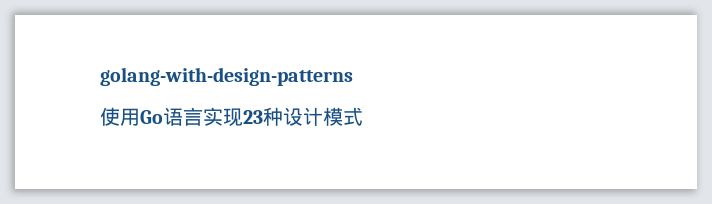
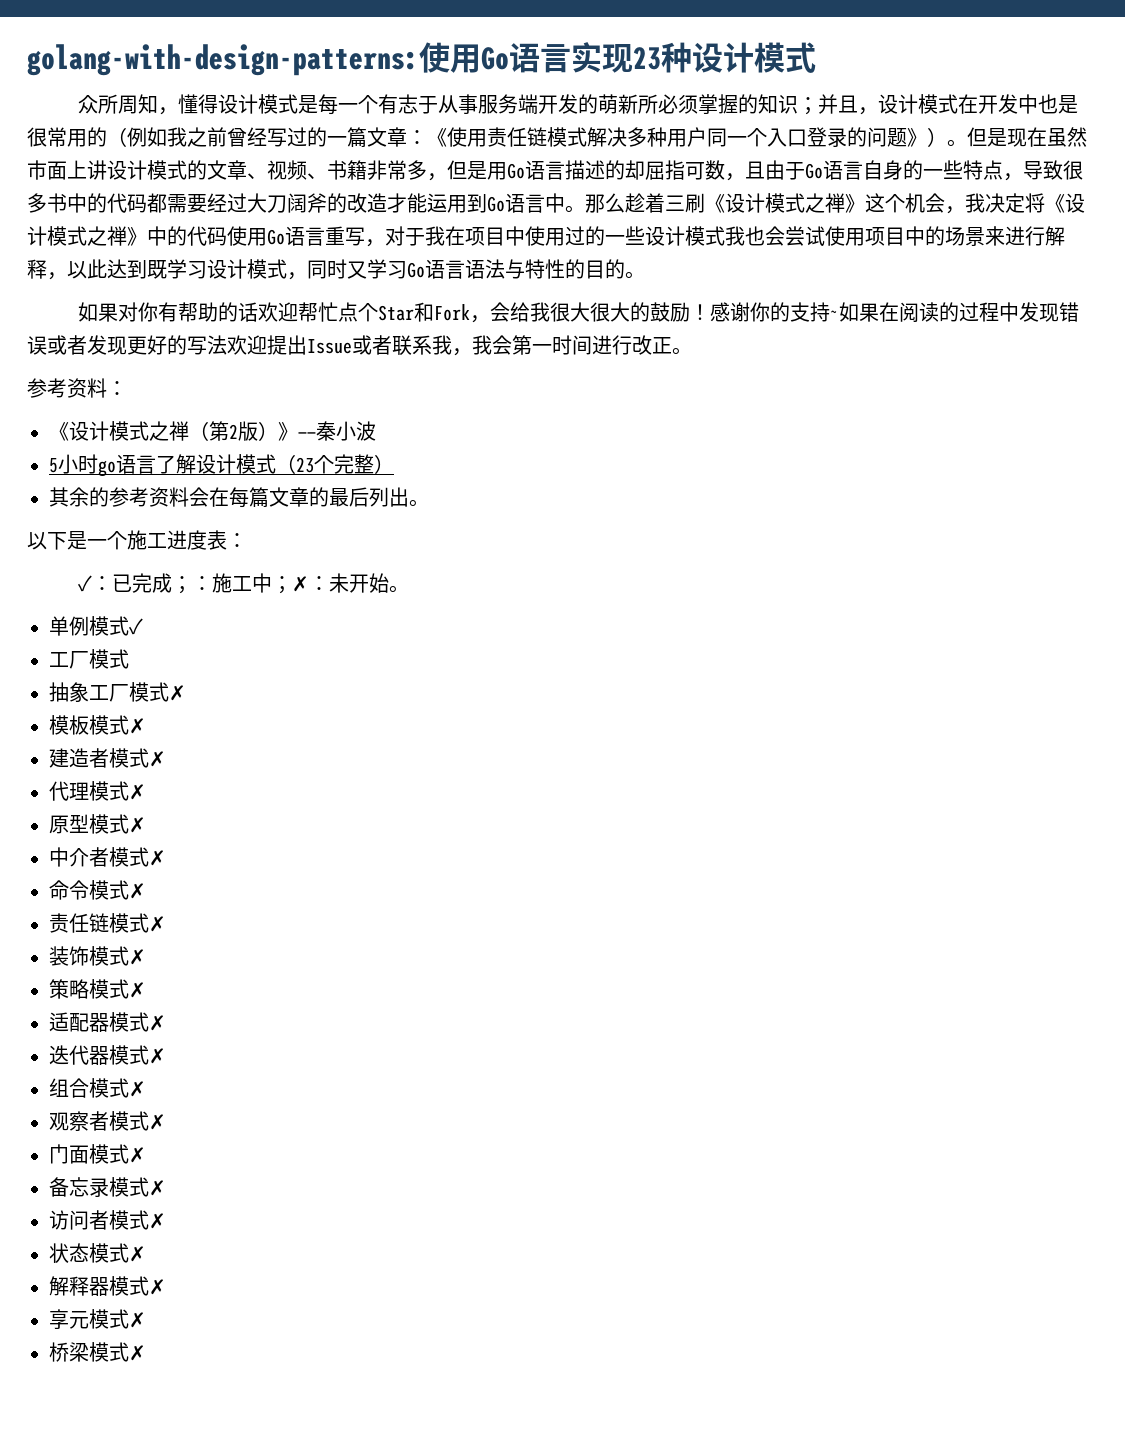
[100,67,353,86] golang-with-design-patterns // -> [27,44,419,76] golang-with-design-patterns:
(363, 116) none -> [78,94,1079,115] [27,127,1087,148] [27,160,1083,181] [27,193,1085,214] [27,226,1065,247] [27,259,645,280] [78,302,1080,323] [27,335,692,356] [27,378,127,398] [49,421,376,441] [49,454,394,477] [49,487,429,508] [27,530,247,550] [78,573,410,594] [49,616,143,636] [49,649,129,669] [49,682,186,702] [49,715,146,735] [49,748,166,768] [49,781,146,801] [49,814,146,834] [49,847,166,867] [49,880,146,900] [49,913,166,933] [49,946,146,966] [49,979,146,999] [49,1012,166,1032] [49,1045,166,1065] [49,1078,146,1098] [49,1111,166,1132] [49,1144,146,1164] [49,1177,166,1197] [49,1210,166,1230] [49,1243,146,1263] [49,1276,166,1296] [49,1309,146,1330] [49,1342,146,1362] // 众所周知，懂得设计模式是每一个有志于从事服务端开发的萌新所必须掌握的知识；并且，设计模式在开发中也是很常用的（例如我之前曾经写过的一篇文章：《使用责任链模式解决多种用户同一个入口登录的问题》）。但是现在虽然市面上讲设计模式的文章、视频、书籍非常多，但是用Go语言描述的却屈指可数，且由于Go语言自身的一些特点，导致很多书中的代码都需要经过大刀阔斧的改造才能运用到Go语言中。那么趁着三刷《设计模式之禅》这个机会，我决定将《设计模式之禅》中的代码使用Go语言重写，对于我在项目中使用过的一些设计模式我也会尝试使用项目中的场景来进行解释，以此达到既学习设计模式，同时又学习Go语言语法与特性的目的。 // 如果对你有帮助的话欢迎帮忙点个Star和Fork，会给我很大很大的鼓励！感谢你的支持~如果在阅读的过程中发现错误或者发现更好的写法欢迎提出Issue或者联系我，我会第一时间进行改正。 // 参考资料： // 《设计模式之禅（第2版）》——秦小波 // 5小时go语言了解设计模式（23个完整） // 其余的参考资料会在每篇文章的最后列出。 // 以下是一个施工进度表： // ✓：已完成；：施工中；✗：未开始。 // 单例模式✓ // 工厂模式 // 抽象工厂模式✗ // 模板模式✗ // 建造者模式✗ // 代理模式✗ // 原型模式✗ // 中介者模式✗ // 命令模式✗ // 责任链模式✗ // 装饰模式✗ // 策略模式✗ // 适配器模式✗ // 迭代器模式✗ // 组合模式✗ // 观察者模式✗ // 门面模式✗ // 备忘录模式✗ // 访问者模式✗ // 状态模式✗ // 解释器模式✗ // 享元模式✗ // 桥梁模式✗

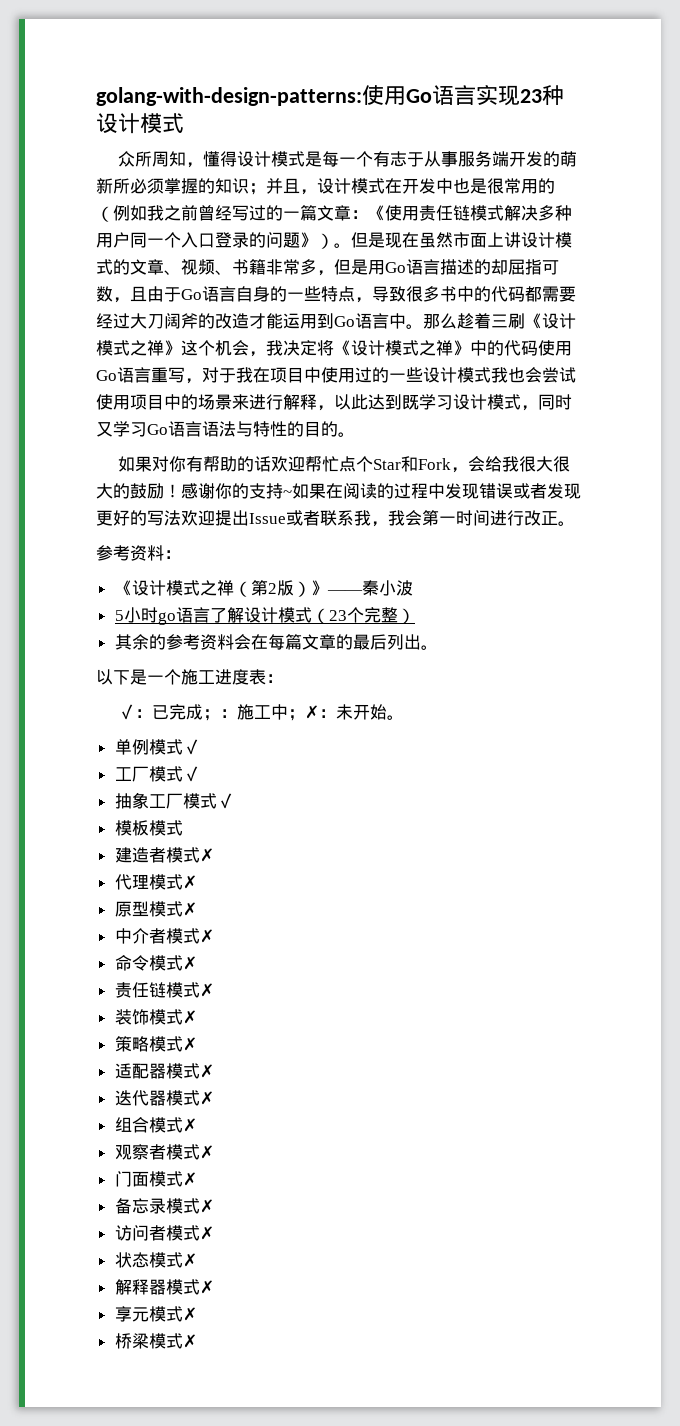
(129, 659) none -> [182,766,200,782] ✓
[169,685,186,701] ✗ -> [216,793,234,809] ✓
[129,718,146,734] ✗ -> (183, 828) none

